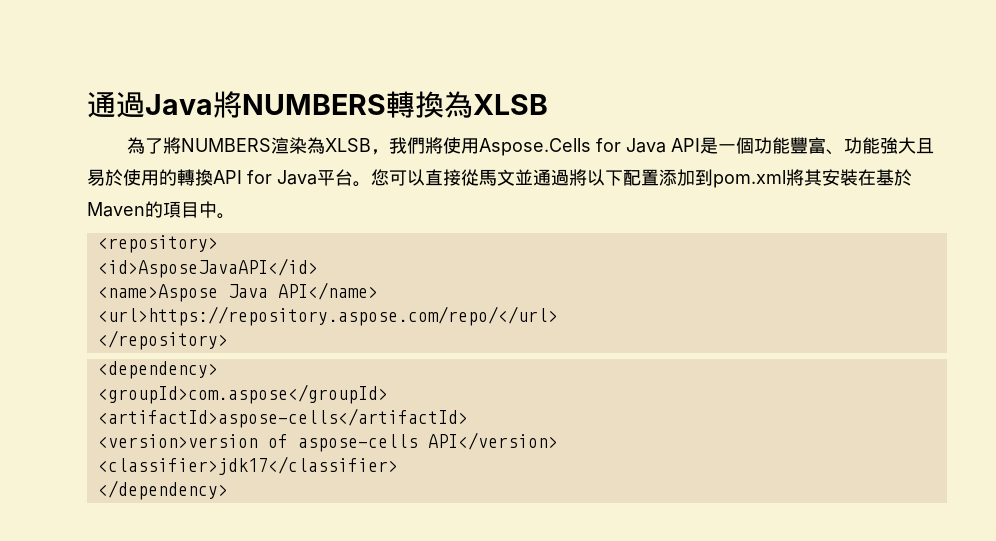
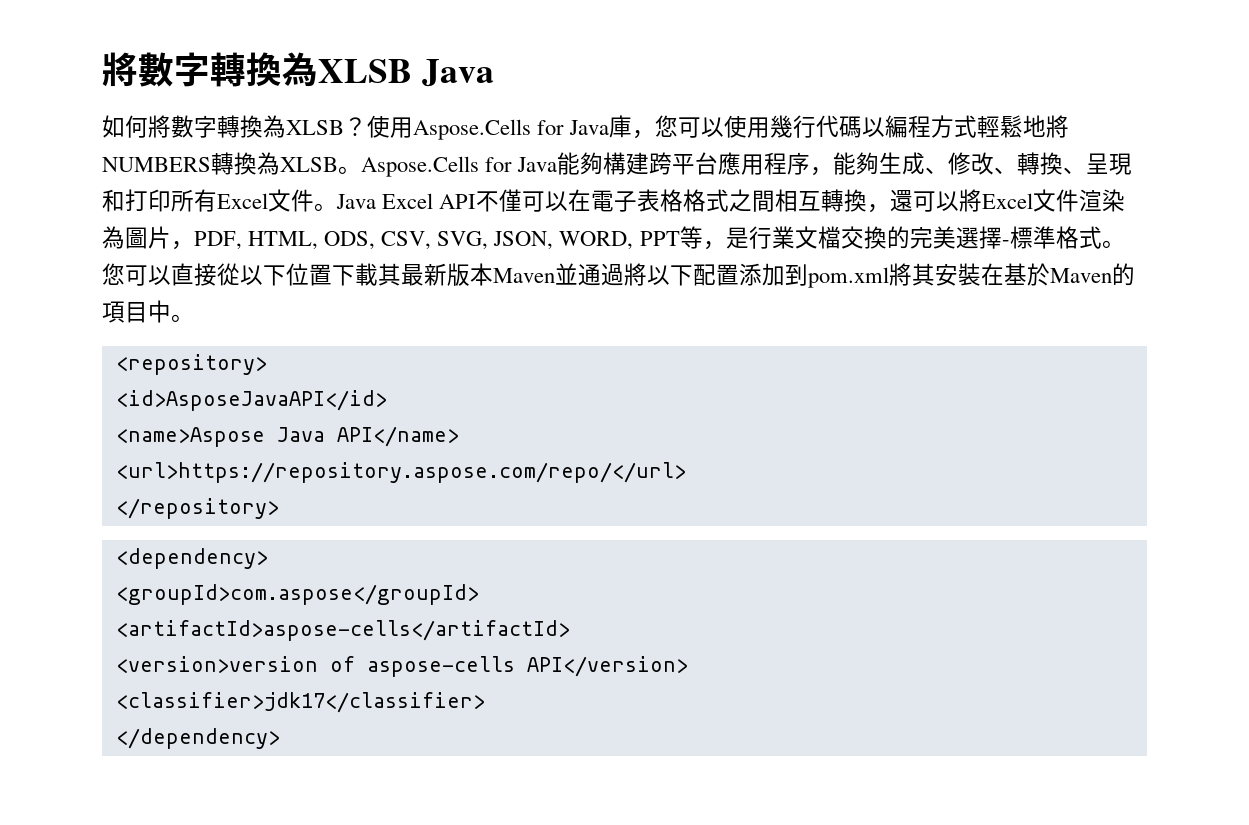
[87,91,548,118] [126,137,934,156] [87,169,515,187] 通過Java將NUMBERS轉換為XLSB // 為了將NUMBERS渲染為XLSB，我們將使用Aspose.Cells for Java API是一個功能豐富、功能強大且易於使用的轉換API for Java平台。您可以直接從馬文 -> [102,52,494,87] [102,115,1070,140] [102,152,1133,177] [102,189,1126,213] [102,226,1125,250] [102,263,555,286] 將數字轉換為XLSB Java // 如何將數字轉換為XLSB？使用Aspose.Cells for Java庫，您可以使用幾行代碼以編程方式輕鬆地將NUMBERS轉換為XLSB。Aspose.Cells for Java能夠構建跨平台應用程序，能夠生成、修改、轉換、呈現和打印所有Excel文件。Java Excel API不僅可以在電子表格格式之間相互轉換，還可以將Excel文件渲染為圖片，PDF, HTML, ODS, CSV, SVG, JSON, WORD, PPT等，是行業文檔交換的完美選擇-標準格式。您可以直接從以下位置下載其最新版本Maven

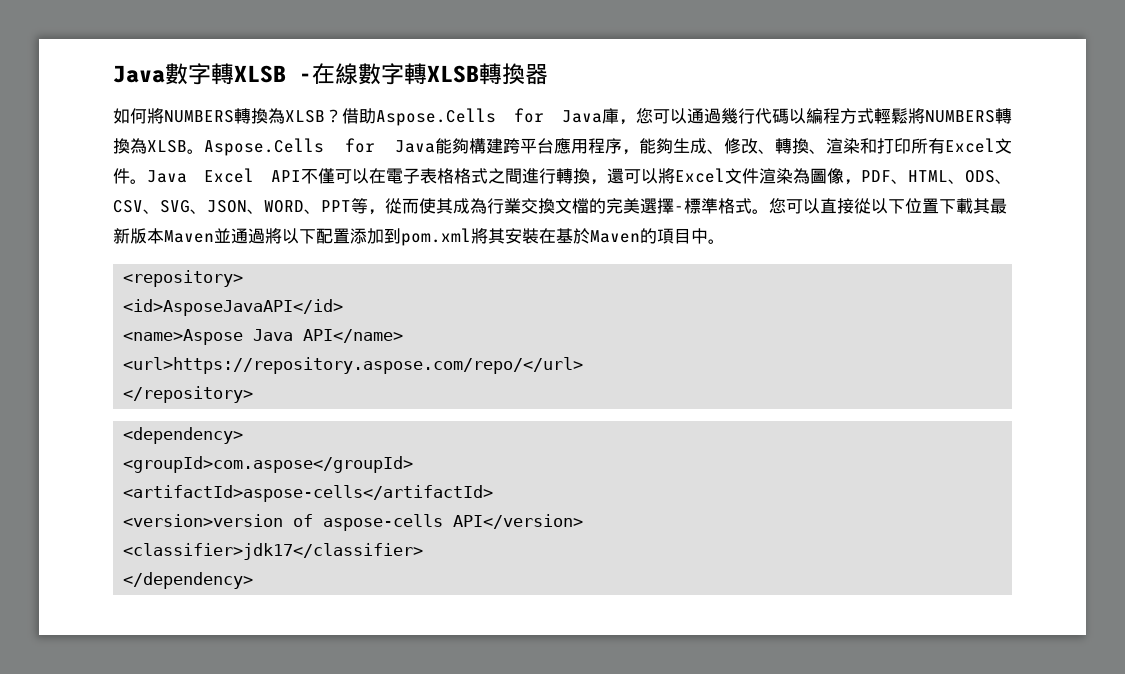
[102,52,494,87] 將數字轉換為XLSB Java -> [113,63,548,85] Java數字轉XLSB -在線數字轉XLSB轉換器
[171,115,217,138] 數字 -> [164,110,234,123] NUMBERS
[367,115,413,138] 使用 -> [342,108,376,124] 借助
[724,115,771,138] 使用 -> [687,108,721,124] 通過
[1023,115,1047,137] 地 -> (908, 116) none
[1086,153,1133,175] 呈現 -> [826,138,860,154] 渲染
[775,189,822,212] 相互 -> [522,168,556,184] 進行
[148,226,887,250] 片，PDF, HTML, ODS, CSV, SVG, JSON, WORD, PPT等，是行業文檔交換 -> [827,168,1012,185] [113,198,589,215] 像，PDF、HTML、ODS、CSV、SVG、JSON、WORD、PPT等，從而使其成為行業交換文檔

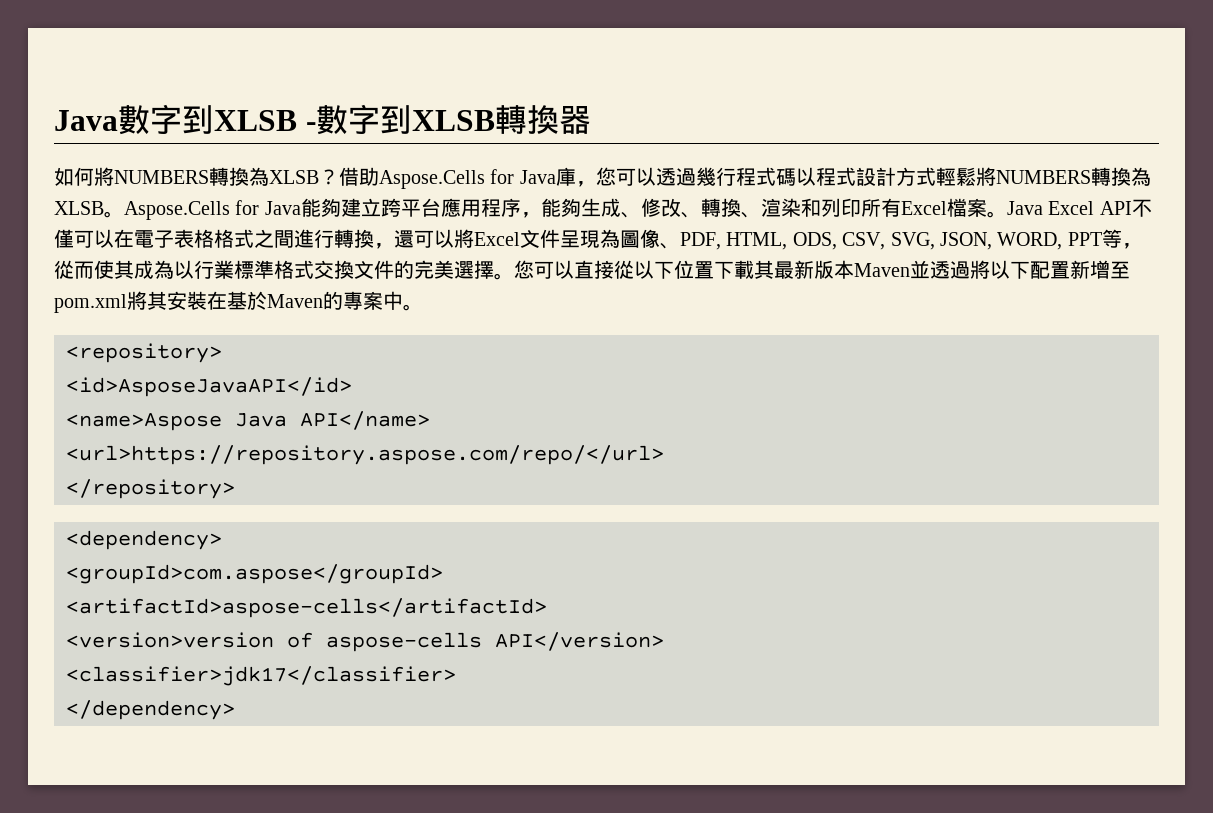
[211,63,234,85] 轉 -> [182,105,214,134] 到
[312,63,427,85] 在線數字轉 -> [315,104,412,135] 數字到
[687,108,840,124] 通過幾行代碼以編程 -> [655,167,896,186] 透過幾行程式碼以程式設計
[469,138,503,154] 構建 -> [340,198,381,217] 建立
[877,138,894,154] 打 -> [820,198,841,217] 列
[995,138,1012,154] [113,168,130,184] 文件 -> [946,198,987,217] 檔案
[759,168,1012,185] [113,200,321,214] 渲染為圖像，PDF、HTML、ODS、CSV、SVG、JSON、WORD、 -> [560,229,1063,250] 呈現為圖像、PDF, HTML, ODS, CSV, SVG, JSON, WORD,
[487,198,752,214] 行業交換文檔的完美選擇-標準格式 -> [174,260,494,279] 以行業標準格式交換文件的完美選擇
[231,228,248,244] 通 -> [930,261,950,279] 透
[350,228,401,244] 添加到 -> [1070,260,1130,279] 新增至
[657,228,691,244] 項目 -> [343,291,383,310] 專案

